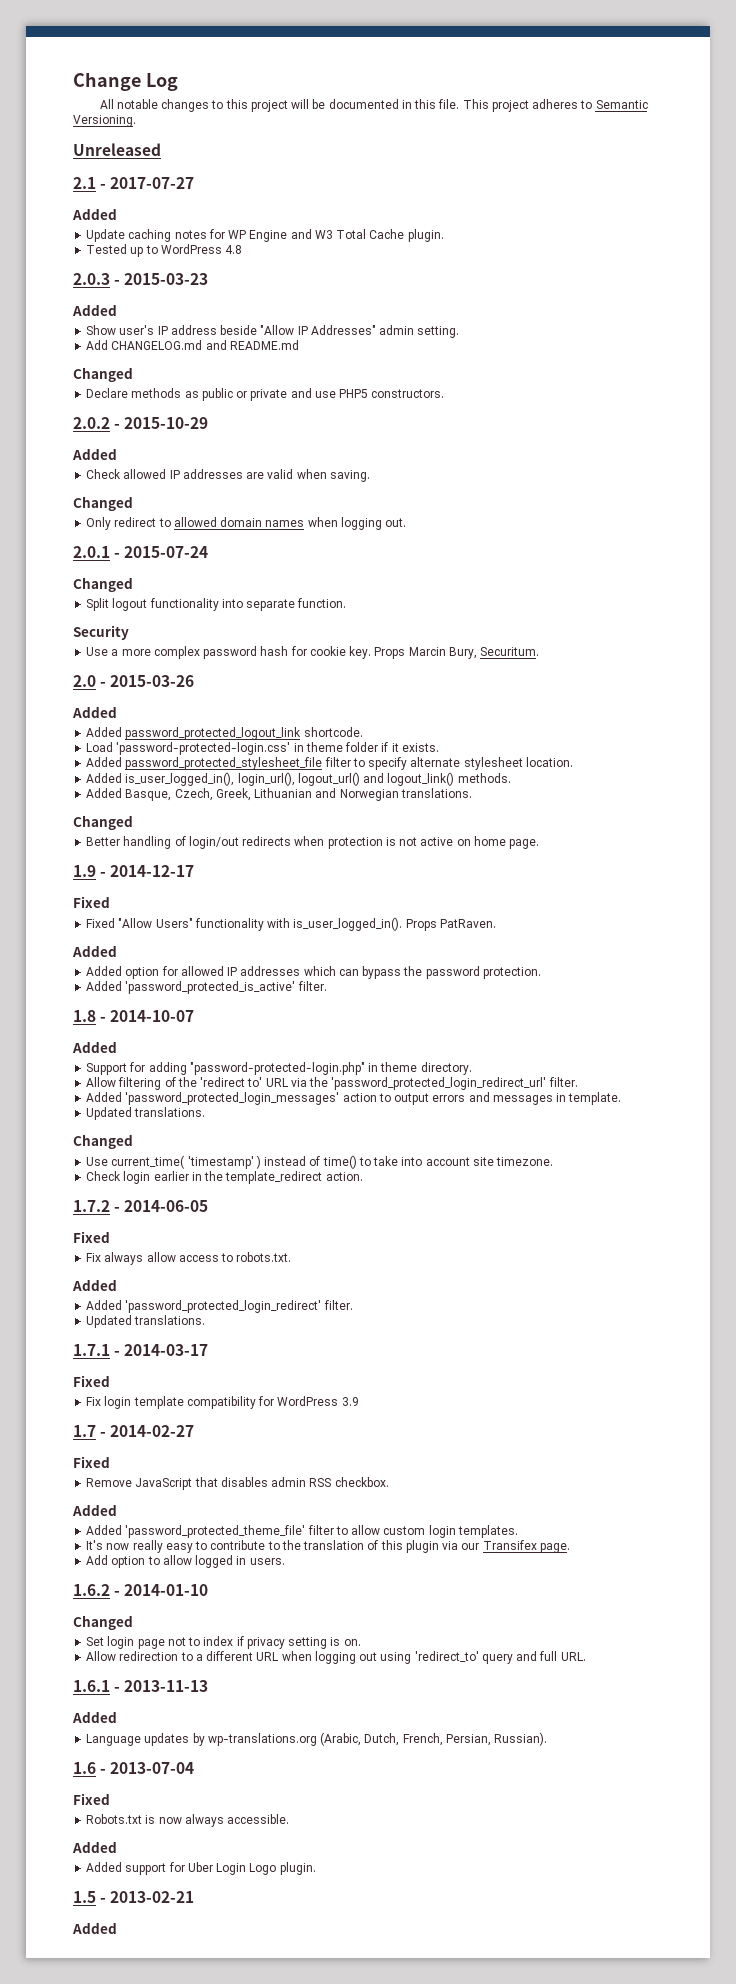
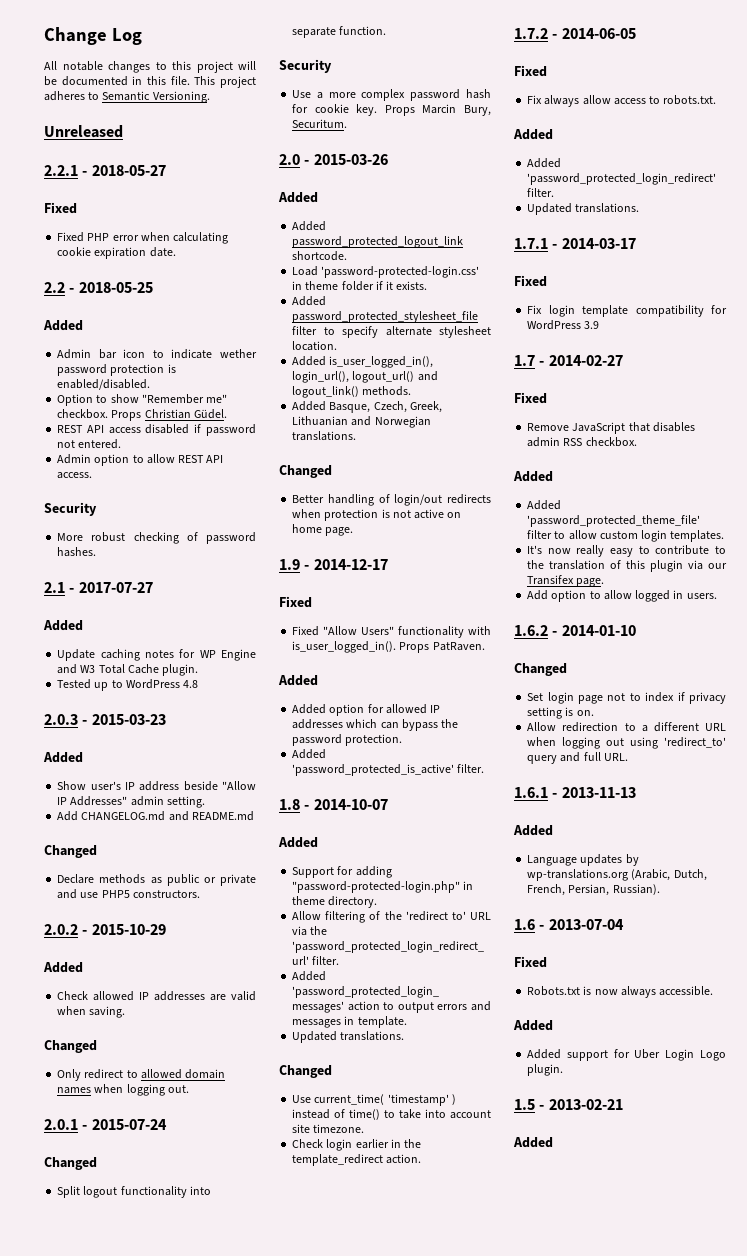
(161, 149) none -> [44,165,166,176] [44,202,77,214] [57,232,229,244] [57,247,176,259] [44,282,153,293] [43,320,83,331] [57,349,257,359] [57,364,176,376] [57,379,151,390] [57,394,228,406] [57,409,227,421] [57,424,256,436] [57,439,122,449] [57,454,224,466] [57,472,93,479] [44,502,97,516] [57,532,256,544] [57,547,97,557] // 2.2.1 - 2018-05-27 // Fixed // Fixed PHP error when calculating cookie expiration date. // 2.2 - 2018-05-25 // Added // Admin bar icon to indicate wether password protection is enabled/disabled. // Option to show "Remember me" checkbox. Props Christian Güdel. // REST API access disabled if password not entered. // Admin option to allow REST API access. // Security // More robust checking of password hashes.

